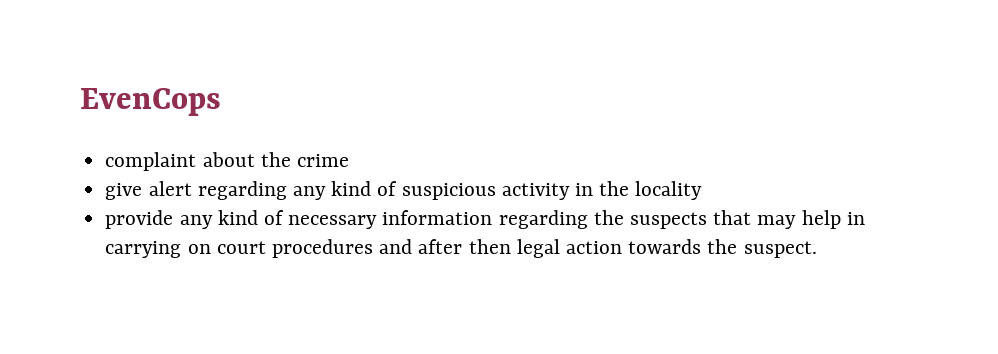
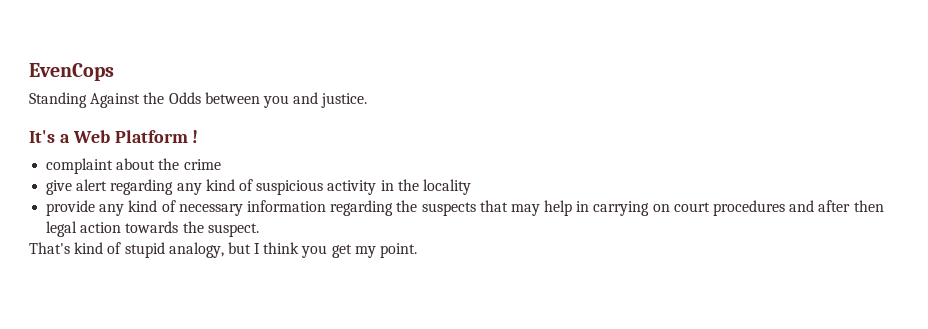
(221, 102) none -> [29,92,368,108] [29,130,199,143] // Standing Against the Odds between you and justice. // It's a Web Platform !
(817, 249) none -> [29,242,418,258] // That's kind of stupid analogy, but I think you get my point.

